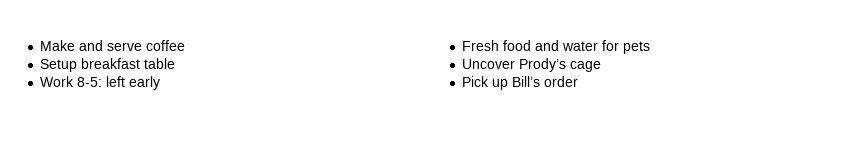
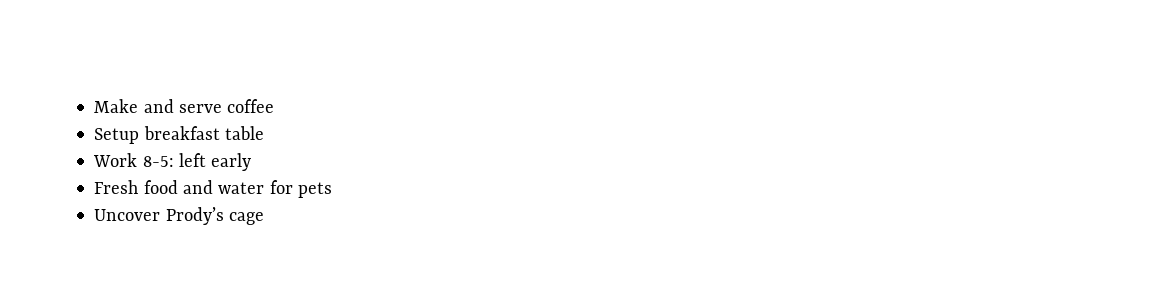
[462,76,579,90] // Pick up Bill’s order -> (264, 218) none

